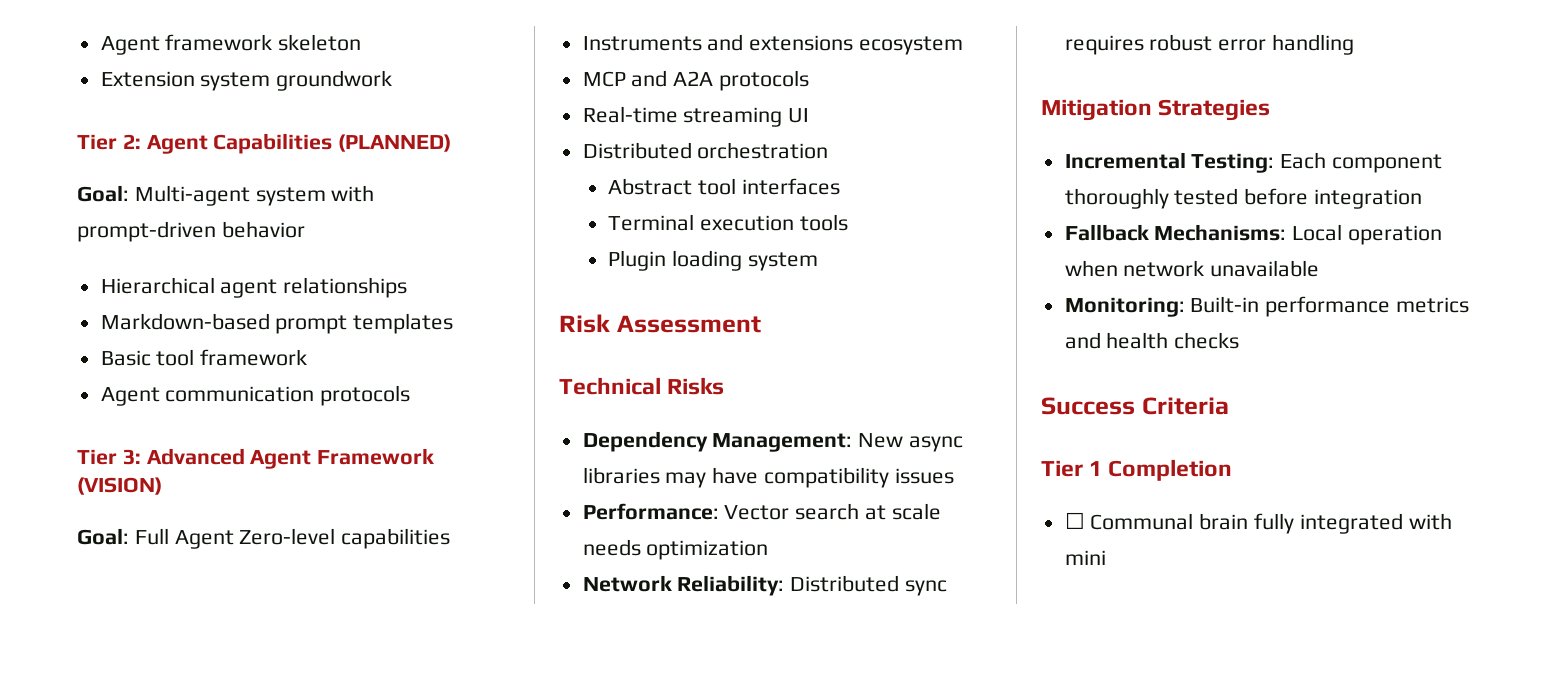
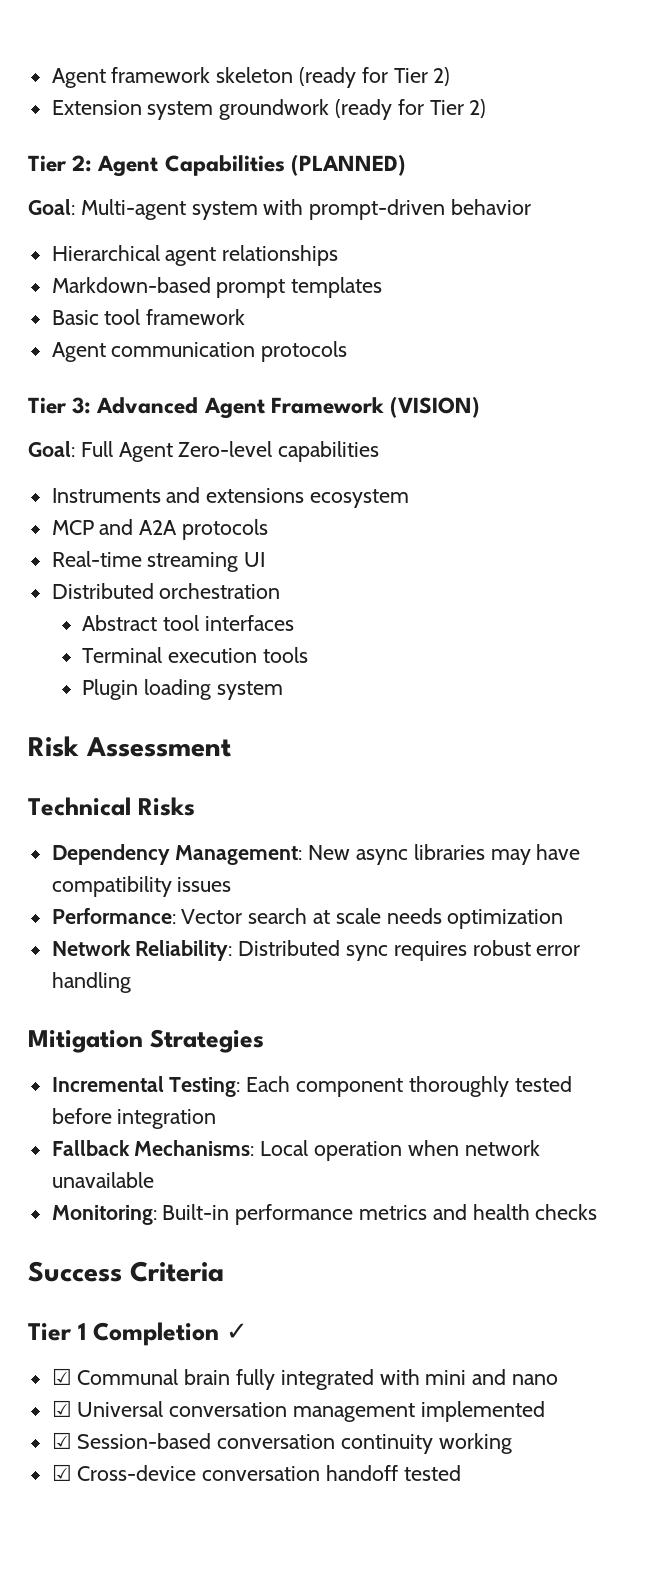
(362, 42) none -> [299,67,451,88] (ready for Tier 2)
(393, 80) none -> [335,99,487,120] (ready for Tier 2)
[1064,512,1085,529] // ☐ -> [226,1323,248,1340] [51,1368,72,1385] ✓ // ☑
(1106, 557) none -> [472,1369,559,1385] [51,1400,545,1422] [51,1432,512,1454] [51,1464,461,1481] and nano // ☑ Universal conversation management implemented // ☑ Session-based conversation continuity working // ☑ Cross-device conversation handoff tested

